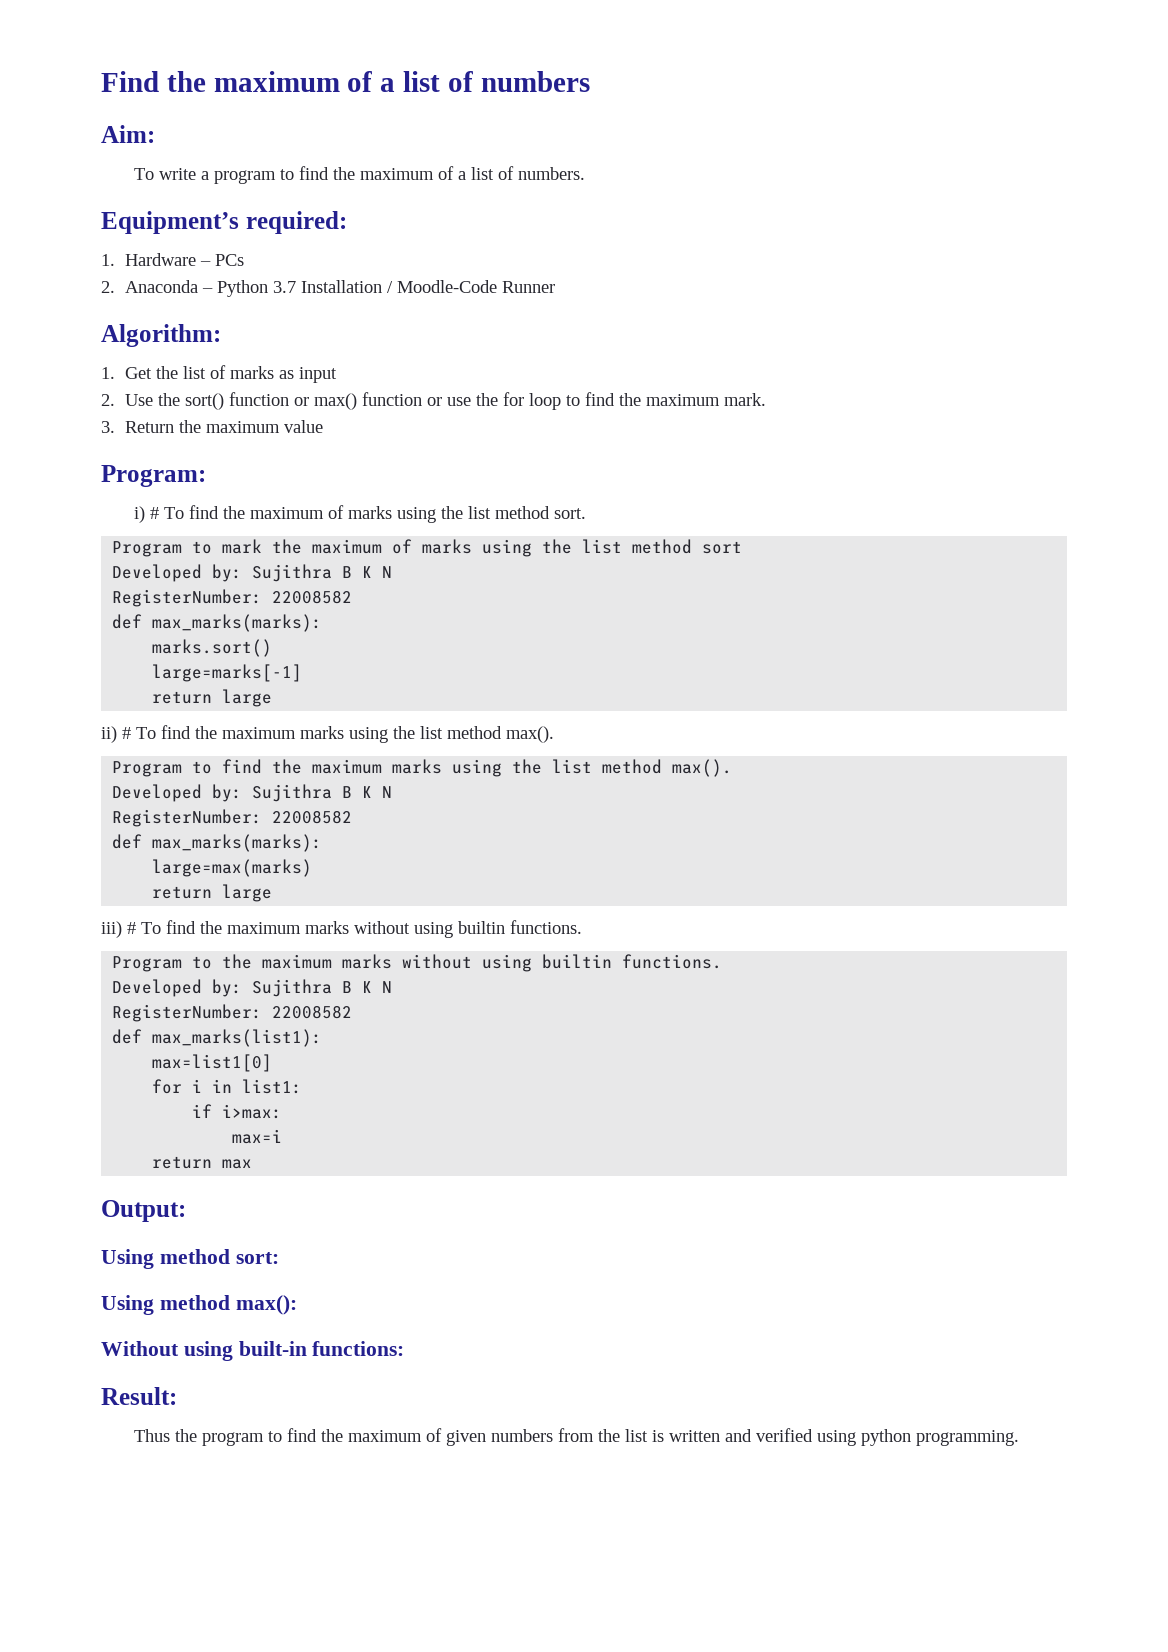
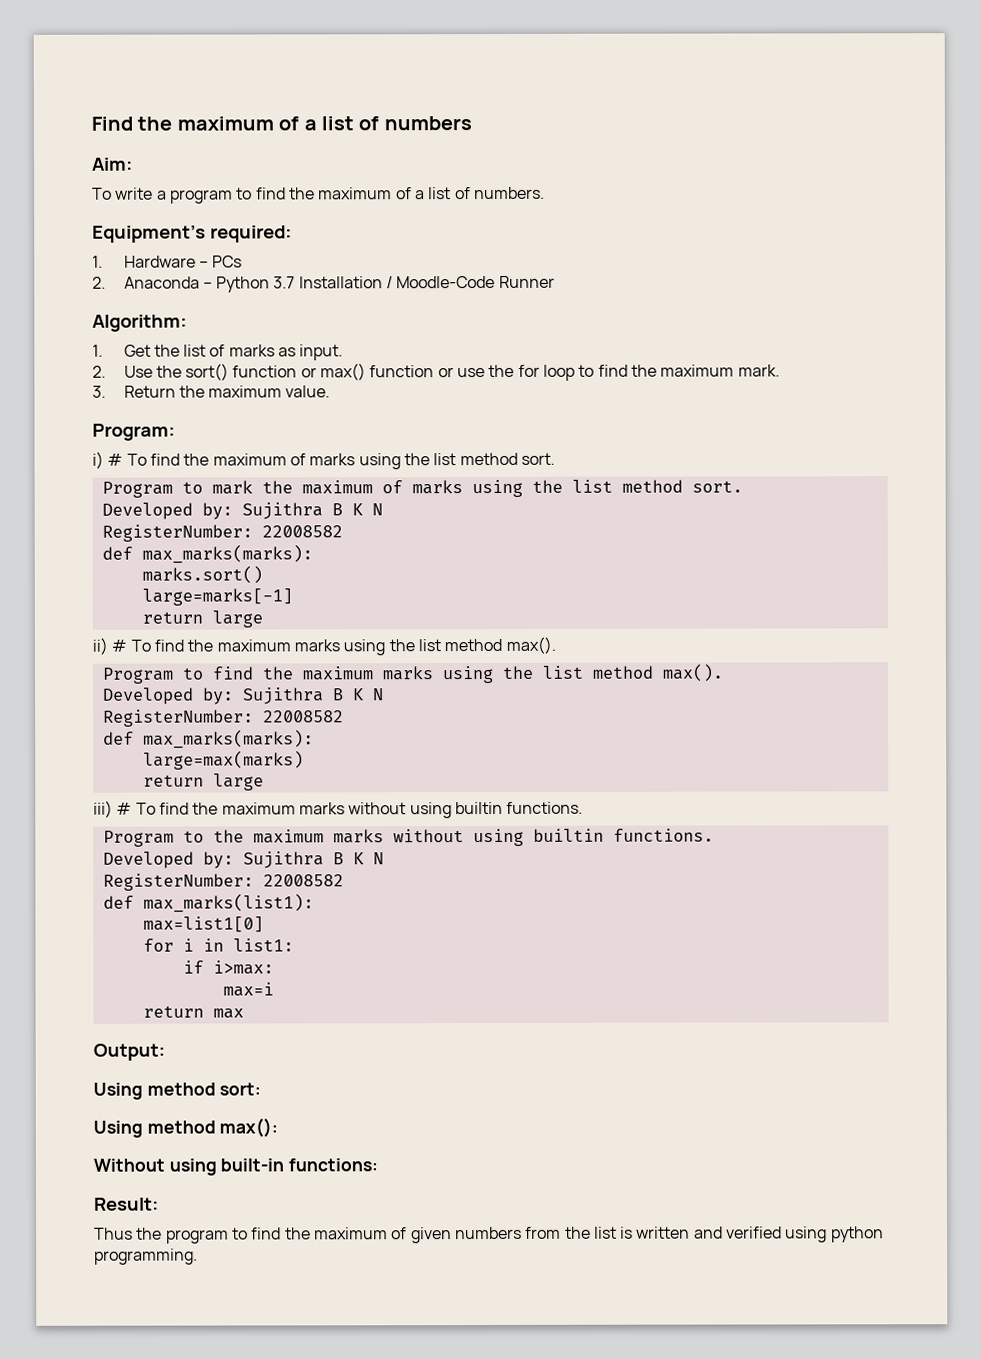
[299,367,338,383] input -> [299,344,344,361] input.
[284,420,324,433] value -> [285,385,331,398] value.
[702,541,743,554] sort -> [691,480,743,493] sort.

